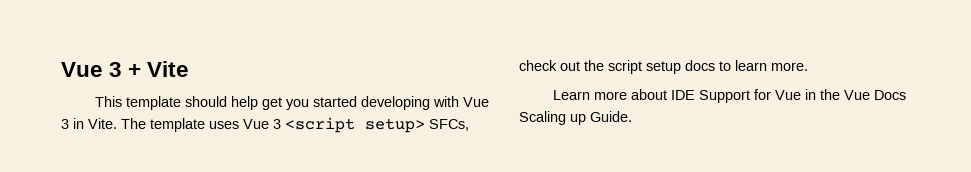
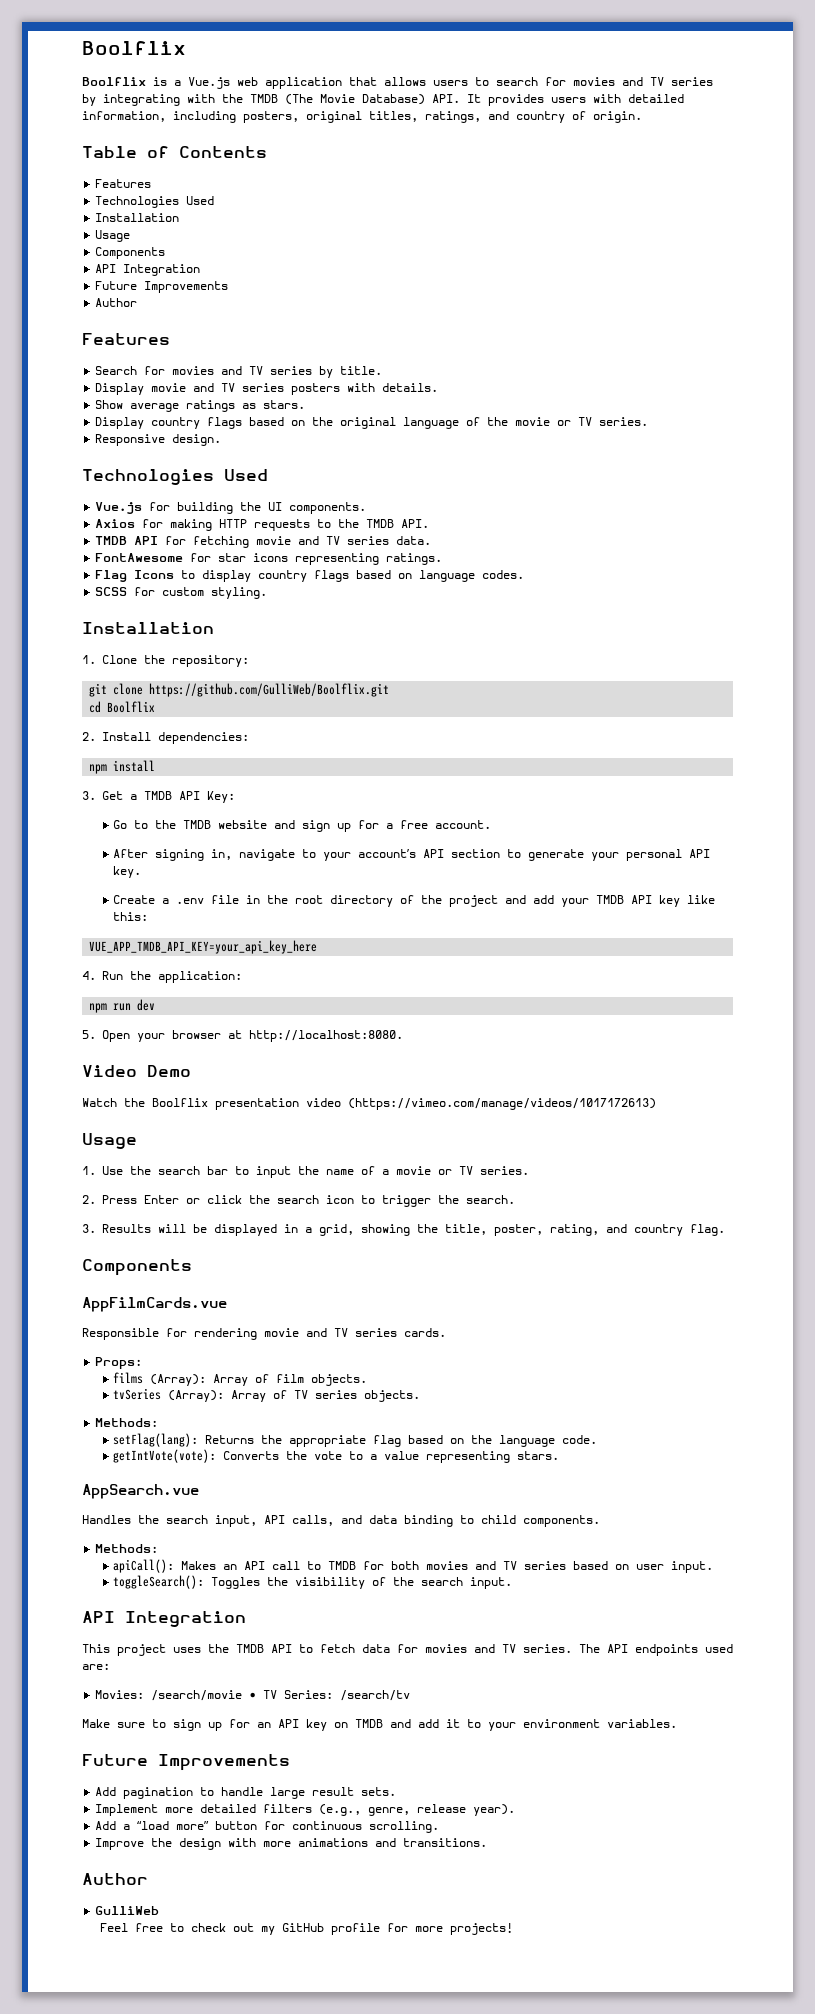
[61,61,190,77] [95,96,490,110] [61,117,469,133] [519,60,808,74] [553,89,907,103] [519,111,632,125] Vue 3 + Vite // This template should help get you started developing with Vue 3 in Vite. The template uses Vue 3 <script setup> SFCs, check out the script setup docs to learn more. // Learn more about IDE Support for Vue in the Vue Docs Scaling up Guide. -> [82,41,186,55] [82,77,713,89] [82,94,684,106] [82,111,642,123] [82,146,267,158] [95,179,152,188] [95,196,215,208] [95,213,180,222] [95,230,131,242] [95,247,166,259] [95,264,201,276] [95,281,229,293] [95,298,138,307] [82,333,170,345] [95,366,383,378] [95,383,439,395] [95,400,306,412] [95,417,649,429] [95,434,222,446] [82,469,268,485] [95,502,367,514] [95,519,430,531] [95,536,432,548] [95,553,443,565] [95,570,525,582] [95,587,268,599] [82,622,214,634] [82,655,249,667] [89,683,390,697] [89,701,156,713] [82,732,249,744] [89,760,156,774] [82,791,235,803] [113,820,492,832] [113,849,711,861] [113,866,142,878] [113,895,716,907] [113,912,149,921] [89,940,318,954] [82,971,242,983] [89,999,156,1013] [82,1030,403,1042] [82,1065,191,1077] [82,1098,656,1110] [82,1133,137,1149] [82,1166,529,1178] [82,1195,515,1207] [82,1224,725,1236] [82,1259,192,1276] [82,1297,227,1312] [82,1328,446,1340] [95,1357,143,1369] [113,1372,368,1386] [113,1388,421,1402] [95,1418,159,1427] [113,1433,598,1447] [113,1449,560,1463] [82,1484,199,1499] [82,1515,600,1527] [95,1544,159,1553] [113,1559,714,1573] [113,1575,513,1589] [82,1611,246,1627] [82,1644,733,1656] [82,1663,110,1670] [95,1690,411,1701] [82,1719,677,1731] [82,1754,290,1771] [95,1787,397,1799] [95,1804,516,1816] [95,1821,440,1833] [95,1838,488,1850] [82,1873,148,1885] [95,1906,160,1915] [100,1923,514,1935] Boolflix // Boolflix is a Vue.js web application that allows users to search for movies and TV series by integrating with the TMDB (The Movie Database) API. It provides users with detailed information, including posters, original titles, ratings, and country of origin. // Table of Contents // Features // Technologies Used // Installation // Usage // Components // API Integration // Future Improvements // Author // Features // Search for movies and TV series by title. // Display movie and TV series posters with details. // Show average ratings as stars. // Display country flags based on the original language of the movie or TV series. // Responsive design. // Technologies Used // Vue.js for building the UI components. // Axios for making HTTP requests to the TMDB API. // TMDB API for fetching movie and TV series data. // FontAwesome for star icons representing ratings. // Flag Icons to display country flags based on language codes. // SCSS for custom styling. // Installation // 1. Clone the repository: // git clone https://github.com/GulliWeb/Boolflix.git // cd Boolflix // 2. Install dependencies: // npm install // 3. Get a TMDB API Key: // Go to the TMDB website and sign up for a free account. // After signing in, navigate to your account’s API section to generate your personal API key. // Create a .env file in the root directory of the project and add your TMDB API key like this: // VUE_APP_TMDB_API_KEY=your_api_key_here // 4. Run the application: // npm run dev // 5. Open your browser at http://localhost:8080. // Video Demo // Watch the Boolflix presentation video (https://vimeo.com/manage/videos/1017172613) // Usage // 1. Use the search bar to input the name of a movie or TV series. // 2. Press Enter or click the search icon to trigger the search. // 3. Results will be displayed in a grid, showing the title, poster, rating, and country flag. // Components // AppFilmCards.vue // Responsible for rendering movie and TV series cards. // Props: // films (Array): Array of film objects. // tvSeries (Array): Array of TV series objects. // Methods: // setFlag(lang): Returns the appropriate flag based on the language code. // getIntVote(vote): Converts the vote to a value representing stars. // AppSearch.vue // Handles the search input, API calls, and data binding to child components. // Methods: // apiCall(): Makes an API call to TMDB for both movies and TV series based on user input. // toggleSearch(): Toggles the visibility of the search input. // API Integration // This project uses the TMDB API to fetch data for movies and TV series. The API endpoints used are: // Movies: /search/movie • TV Series: /search/tv // Make sure to sign up for an API key on TMDB and add it to your environment variables. // Future Improvements // Add pagination to handle large result sets. // Implement more detailed filters (e.g., genre, release year). // Add a “load more” button for continuous scrolling. // Improve the design with more animations and transitions. // Author // GulliWeb // Feel free to check out my GitHub profile for more projects!

